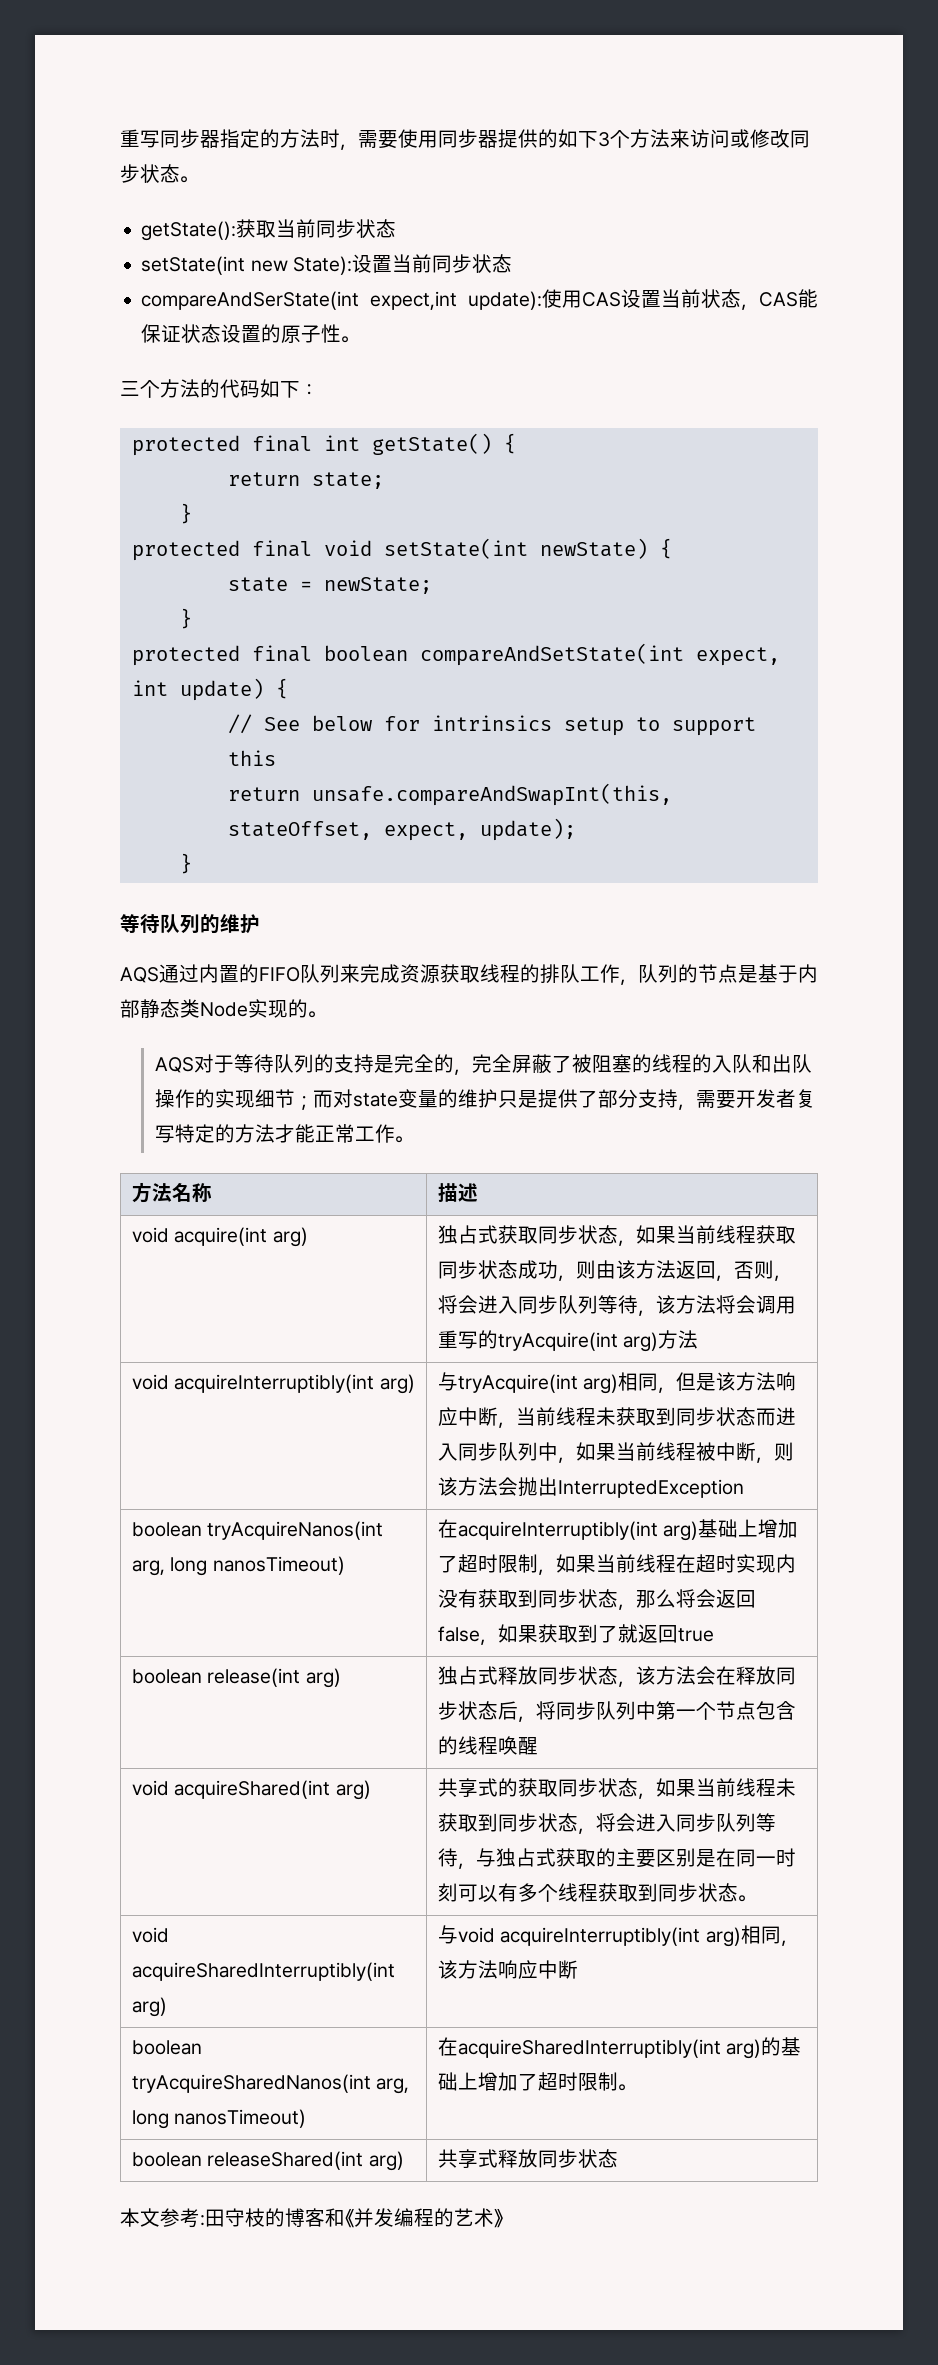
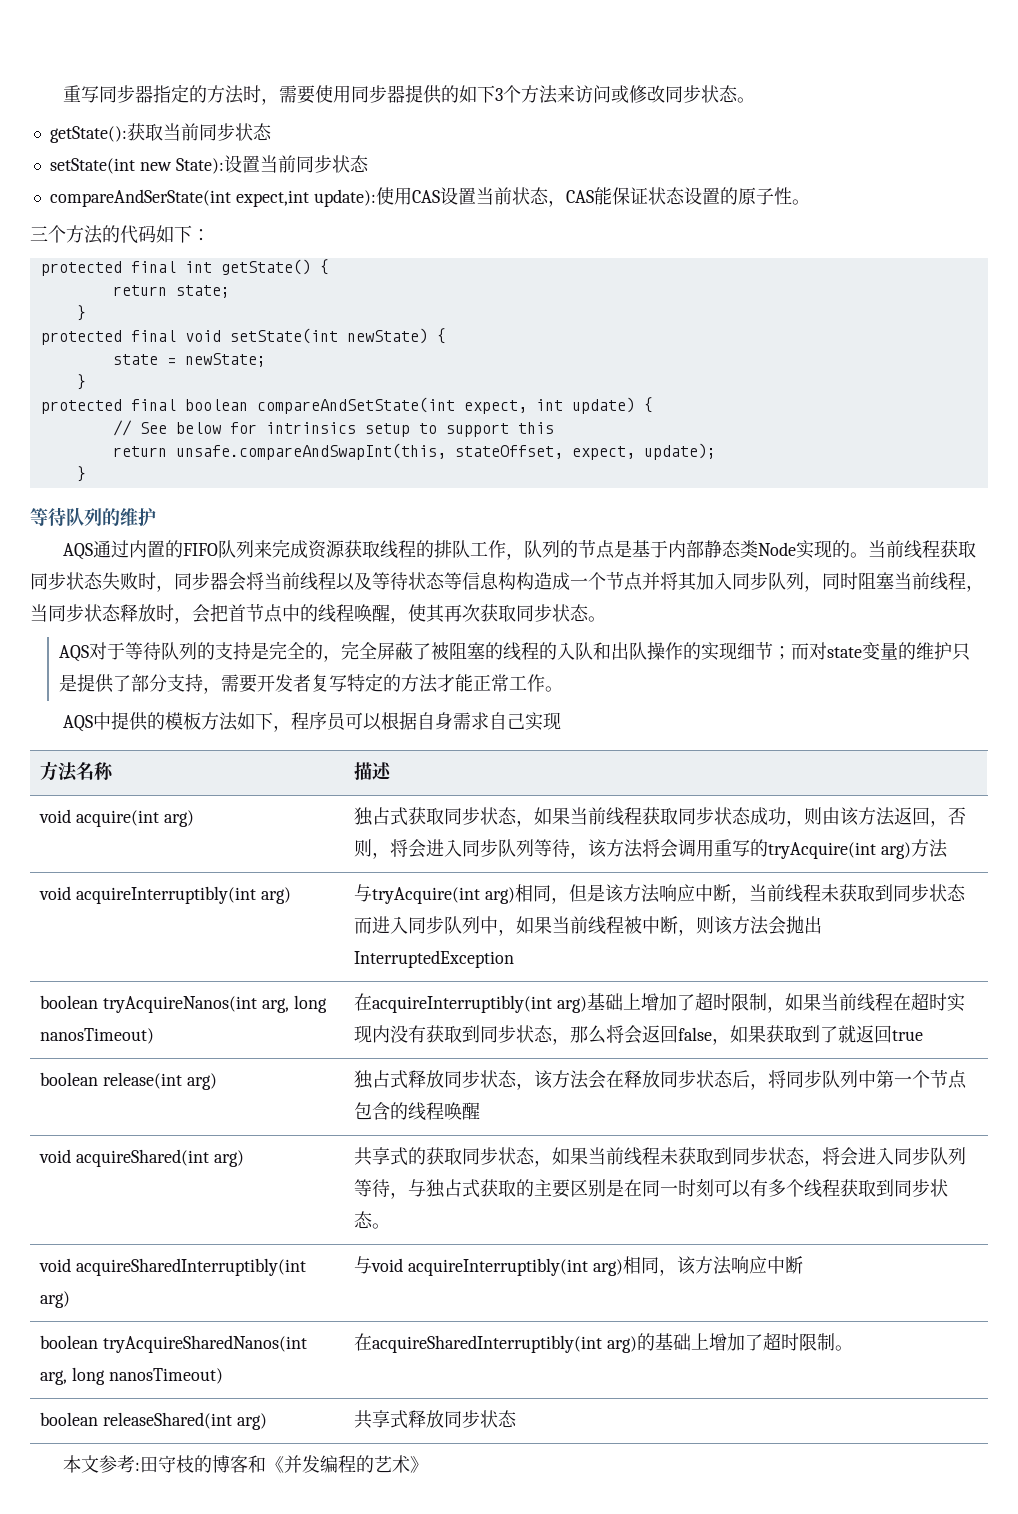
(326, 1014) none -> [868,540,977,559] [30,572,984,592] [30,604,606,624] 当前线程获取同步状态失败时，同步器会将当前线程以及等待状态等信息构构造成一个节点并将其加入同步队列，同时阻塞当前线程，当同步状态释放时，会把首节点中的线程唤醒，使其再次获取同步状态。
(413, 1139) none -> [63,712,562,732] // AQS中提供的模板方法如下，程序员可以根据自身需求自己实现

